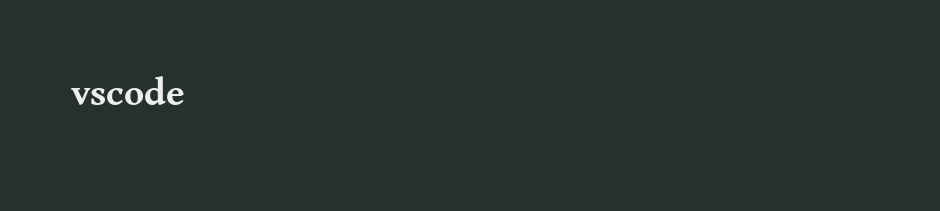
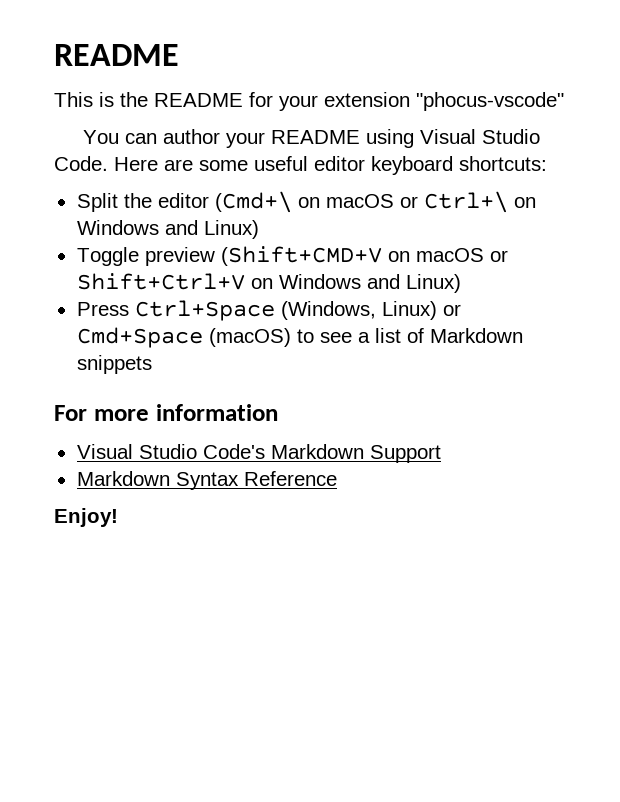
[71,76,185,105] vscode -> [54,44,179,66] [54,92,564,111] [82,129,540,148] [54,156,547,175] [76,191,536,213] [76,220,259,239] [76,246,508,266] [76,273,461,293] [76,300,461,321] [76,327,523,348] [76,355,152,374] [54,404,278,421] [76,444,441,463] [76,471,337,490] [54,508,118,527] README // This is the README for your extension "phocus-vscode" // You can author your README using Visual Studio Code. Here are some useful editor keyboard shortcuts: // Split the editor (Cmd+\ on macOS or Ctrl+\ on Windows and Linux) // Toggle preview (Shift+CMD+V on macOS or Shift+Ctrl+V on Windows and Linux) // Press Ctrl+Space (Windows, Linux) or Cmd+Space (macOS) to see a list of Markdown snippets // For more information // Visual Studio Code's Markdown Support // Markdown Syntax Reference // Enjoy!

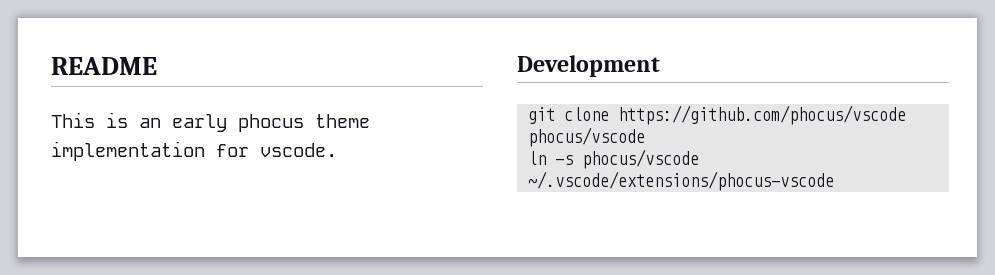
[120,92,564,111] [82,129,540,148] [54,156,547,175] [76,191,536,213] [76,220,259,239] [76,246,508,266] [76,273,461,293] [76,300,461,321] [76,327,523,348] [76,355,152,374] [54,404,278,421] [76,444,441,463] [76,471,337,490] [54,508,118,527] the README for your extension "phocus-vscode" // You can author your README using Visual Studio Code. Here are some useful editor keyboard shortcuts: // Split the editor (Cmd+\ on macOS or Ctrl+\ on Windows and Linux) // Toggle preview (Shift+CMD+V on macOS or Shift+Ctrl+V on Windows and Linux) // Press Ctrl+Space (Windows, Linux) or Cmd+Space (macOS) to see a list of Markdown snippets // For more information // Visual Studio Code's Markdown Support // Markdown Syntax Reference // Enjoy! -> [139,114,370,132] [51,141,337,161] [517,55,660,77] [528,105,907,125] [528,127,646,147] [528,149,700,169] [528,171,835,191] an early phocus theme implementation for vscode. // Development // git clone https://github.com/phocus/vscode phocus/vscode // ln -s phocus/vscode ~/.vscode/extensions/phocus-vscode

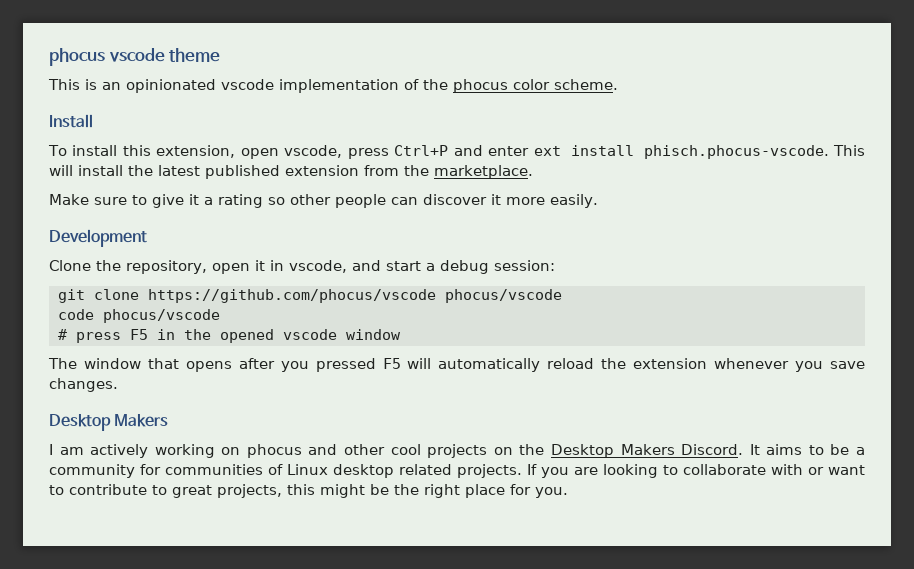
[51,57,157,75] README -> [49,48,221,66] phocus vscode theme
[172,114,370,132] [51,141,337,161] [517,55,660,77] early phocus theme implementation for vscode. // Development -> [126,79,618,93] [49,114,93,128] [48,145,866,159] [49,165,533,179] [49,194,598,208] [49,229,147,247] [49,260,555,274] opinionated vscode implementation of the phocus color scheme. // Install // To install this extension, open vscode, press Ctrl+P and enter ext install phisch.phocus-vscode. This will install the latest published extension from the marketplace. // Make sure to give it a rating so other people can discover it more easily. // Development // Clone the repository, open it in vscode, and start a debug session:
[528,149,700,169] [528,171,835,191] ln -s phocus/vscode ~/.vscode/extensions/phocus-vscode -> [57,309,220,323] [57,329,401,343] [48,358,865,372] [49,378,118,392] [49,414,169,431] [49,444,865,458] [49,464,865,478] [49,484,568,498] code phocus/vscode // # press F5 in the opened vscode window // The window that opens after you pressed F5 will automatically reload the extension whenever you save changes. // Desktop Makers // I am actively working on phocus and other cool projects on the Desktop Makers Discord. It aims to be a community for communities of Linux desktop related projects. If you are looking to collaborate with or want to contribute to great projects, this might be the right place for you.

